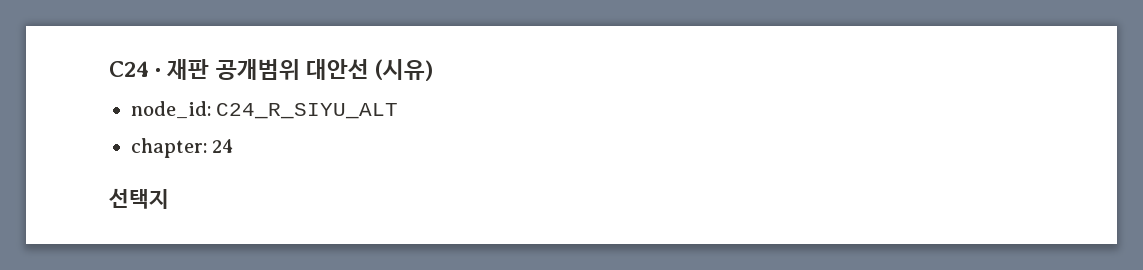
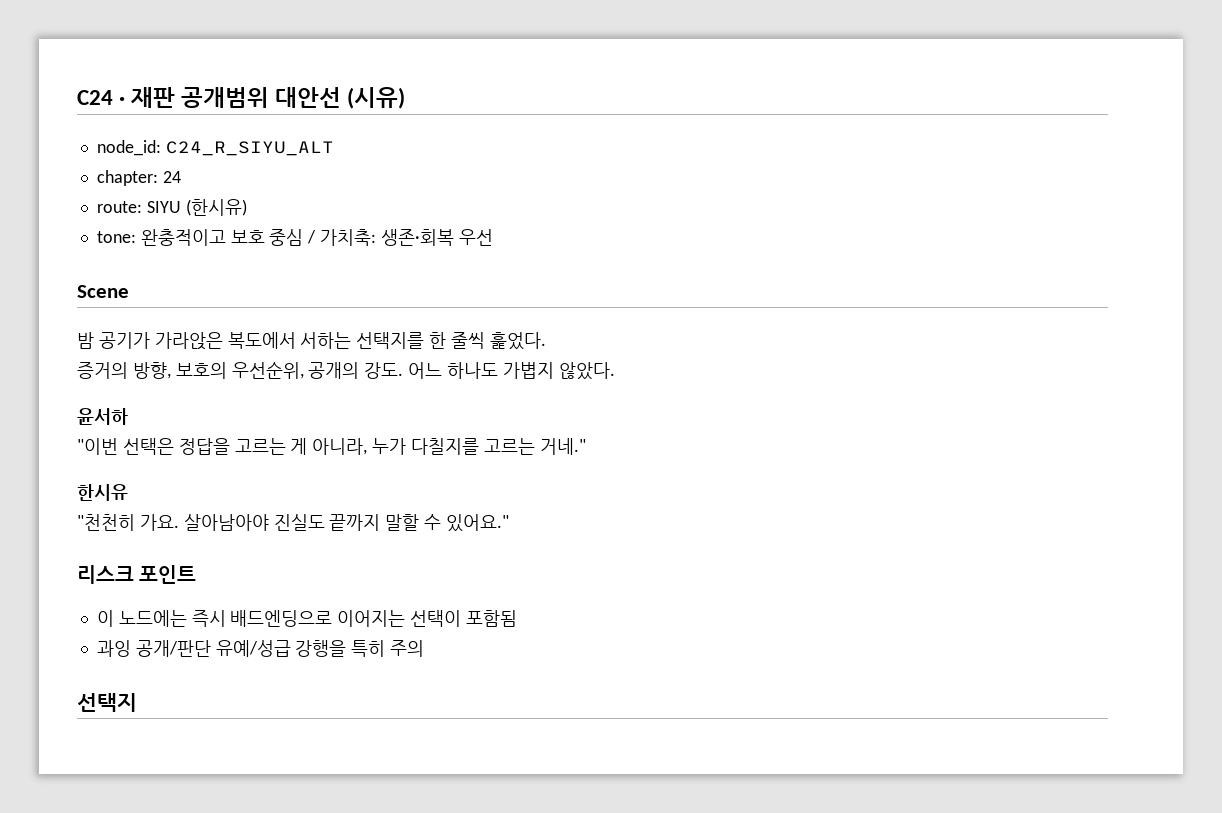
(235, 146) none -> [96,199,247,216] [96,229,493,246] [77,285,129,298] [77,332,546,350] [77,361,615,380] [77,408,128,425] [77,438,586,455] [77,484,128,501] [77,514,510,532] [77,565,197,584] [96,610,517,627] [96,640,425,657] // route: SIYU (한시유) // tone: 완충적이고 보호 중심 / 가치축: 생존·회복 우선 // Scene // 밤 공기가 가라앉은 복도에서 서하는 선택지를 한 줄씩 훑었다. // 증거의 방향, 보호의 우선순위, 공개의 강도. 어느 하나도 가볍지 않았다. // 윤서하 // "이번 선택은 정답을 고르는 게 아니라, 누가 다칠지를 고르는 거네." // 한시유 // "천천히 가요. 살아남아야 진실도 끝까지 말할 수 있어요." // 리스크 포인트 // 이 노드에는 즉시 배드엔딩으로 이어지는 선택이 포함됨 // 과잉 공개/판단 유예/성급 강행을 특히 주의

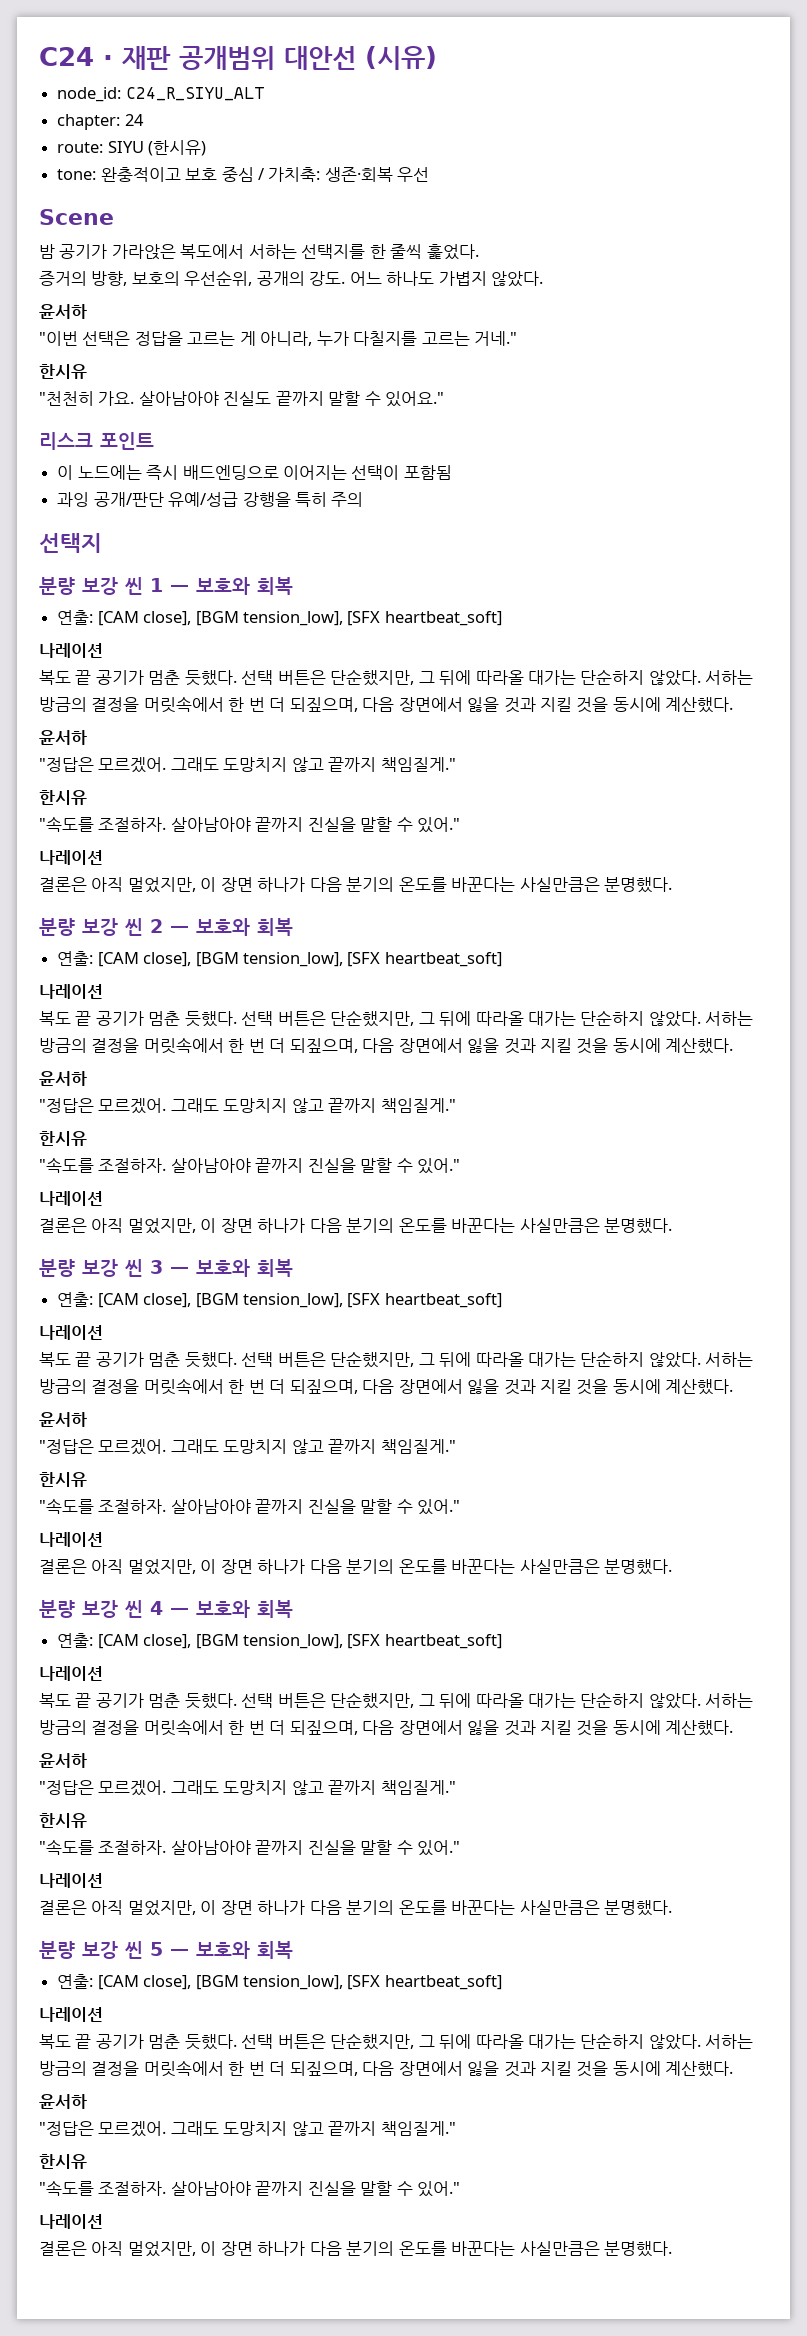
(137, 702) none -> [39,577,293,595] [57,610,502,626] [39,643,103,658] [39,669,754,686] [39,696,734,713] [39,730,87,745] [39,757,456,773] [39,790,87,805] [39,816,461,833] [39,850,103,865] [39,877,673,893] [39,918,293,936] [57,951,502,967] [39,984,103,999] [39,1010,754,1027] [39,1037,734,1054] [39,1071,87,1086] [39,1098,456,1114] [39,1131,87,1146] [39,1157,461,1174] [39,1191,103,1206] [39,1218,673,1234] [39,1259,293,1277] [57,1292,502,1308] [39,1325,103,1340] [39,1351,754,1368] [39,1378,734,1395] [39,1412,87,1427] [39,1439,456,1455] [39,1472,87,1487] [39,1498,461,1515] [39,1532,103,1547] [39,1559,673,1575] [39,1600,293,1618] [57,1633,502,1649] [39,1666,103,1681] [39,1692,754,1709] [39,1719,734,1736] [39,1753,87,1768] [39,1780,456,1796] [39,1813,87,1828] [39,1839,461,1856] [39,1873,103,1888] [39,1900,673,1916] [39,1941,293,1959] [57,1974,502,1990] [39,2007,103,2022] [39,2033,754,2050] [39,2060,734,2077] [39,2094,87,2109] [39,2121,456,2137] [39,2154,87,2169] [39,2180,461,2197] [39,2214,103,2229] [39,2241,673,2257] // 분량 보강 씬 1 — 보호와 회복 // 연출: [CAM close], [BGM tension_low], [SFX heartbeat_soft] // 나레이션 // 복도 끝 공기가 멈춘 듯했다. 선택 버튼은 단순했지만, 그 뒤에 따라올 대가는 단순하지 않았다. 서하는 방금의 결정을 머릿속에서 한 번 더 되짚으며, 다음 장면에서 잃을 것과 지킬 것을 동시에 계산했다. // 윤서하 // "정답은 모르겠어. 그래도 도망치지 않고 끝까지 책임질게." // 한시유 // "속도를 조절하자. 살아남아야 끝까지 진실을 말할 수 있어." // 나레이션 // 결론은 아직 멀었지만, 이 장면 하나가 다음 분기의 온도를 바꾼다는 사실만큼은 분명했다. // 분량 보강 씬 2 — 보호와 회복 // 연출: [CAM close], [BGM tension_low], [SFX heartbeat_soft] // 나레이션 // 복도 끝 공기가 멈춘 듯했다. 선택 버튼은 단순했지만, 그 뒤에 따라올 대가는 단순하지 않았다. 서하는 방금의 결정을 머릿속에서 한 번 더 되짚으며, 다음 장면에서 잃을 것과 지킬 것을 동시에 계산했다. // 윤서하 // "정답은 모르겠어. 그래도 도망치지 않고 끝까지 책임질게." // 한시유 // "속도를 조절하자. 살아남아야 끝까지 진실을 말할 수 있어." // 나레이션 // 결론은 아직 멀었지만, 이 장면 하나가 다음 분기의 온도를 바꾼다는 사실만큼은 분명했다. // 분량 보강 씬 3 — 보호와 회복 // 연출: [CAM close], [BGM tension_low], [SFX heartbeat_soft] // 나레이션 // 복도 끝 공기가 멈춘 듯했다. 선택 버튼은 단순했지만, 그 뒤에 따라올 대가는 단순하지 않았다. 서하는 방금의 결정을 머릿속에서 한 번 더 되짚으며, 다음 장면에서 잃을 것과 지킬 것을 동시에 계산했다. // 윤서하 // "정답은 모르겠어. 그래도 도망치지 않고 끝까지 책임질게." // 한시유 // "속도를 조절하자. 살아남아야 끝까지 진실을 말할 수 있어." // 나레이션 // 결론은 아직 멀었지만, 이 장면 하나가 다음 분기의 온도를 바꾼다는 사실만큼은 분명했다. // 분량 보강 씬 4 — 보호와 회복 // 연출: [CAM close], [BGM tension_low], [SFX heartbeat_soft] // 나레이션 // 복도 끝 공기가 멈춘 듯했다. 선택 버튼은 단순했지만, 그 뒤에 따라올 대가는 단순하지 않았다. 서하는 방금의 결정을 머릿속에서 한 번 더 되짚으며, 다음 장면에서 잃을 것과 지킬 것을 동시에 계산했다. // 윤서하 // "정답은 모르겠어. 그래도 도망치지 않고 끝까지 책임질게." // 한시유 // "속도를 조절하자. 살아남아야 끝까지 진실을 말할 수 있어." // 나레이션 // 결론은 아직 멀었지만, 이 장면 하나가 다음 분기의 온도를 바꾼다는 사실만큼은 분명했다. // 분량 보강 씬 5 — 보호와 회복 // 연출: [CAM close], [BGM tension_low], [SFX heartbeat_soft] // 나레이션 // 복도 끝 공기가 멈춘 듯했다. 선택 버튼은 단순했지만, 그 뒤에 따라올 대가는 단순하지 않았다. 서하는 방금의 결정을 머릿속에서 한 번 더 되짚으며, 다음 장면에서 잃을 것과 지킬 것을 동시에 계산했다. // 윤서하 // "정답은 모르겠어. 그래도 도망치지 않고 끝까지 책임질게." // 한시유 // "속도를 조절하자. 살아남아야 끝까지 진실을 말할 수 있어." // 나레이션 // 결론은 아직 멀었지만, 이 장면 하나가 다음 분기의 온도를 바꾼다는 사실만큼은 분명했다.

